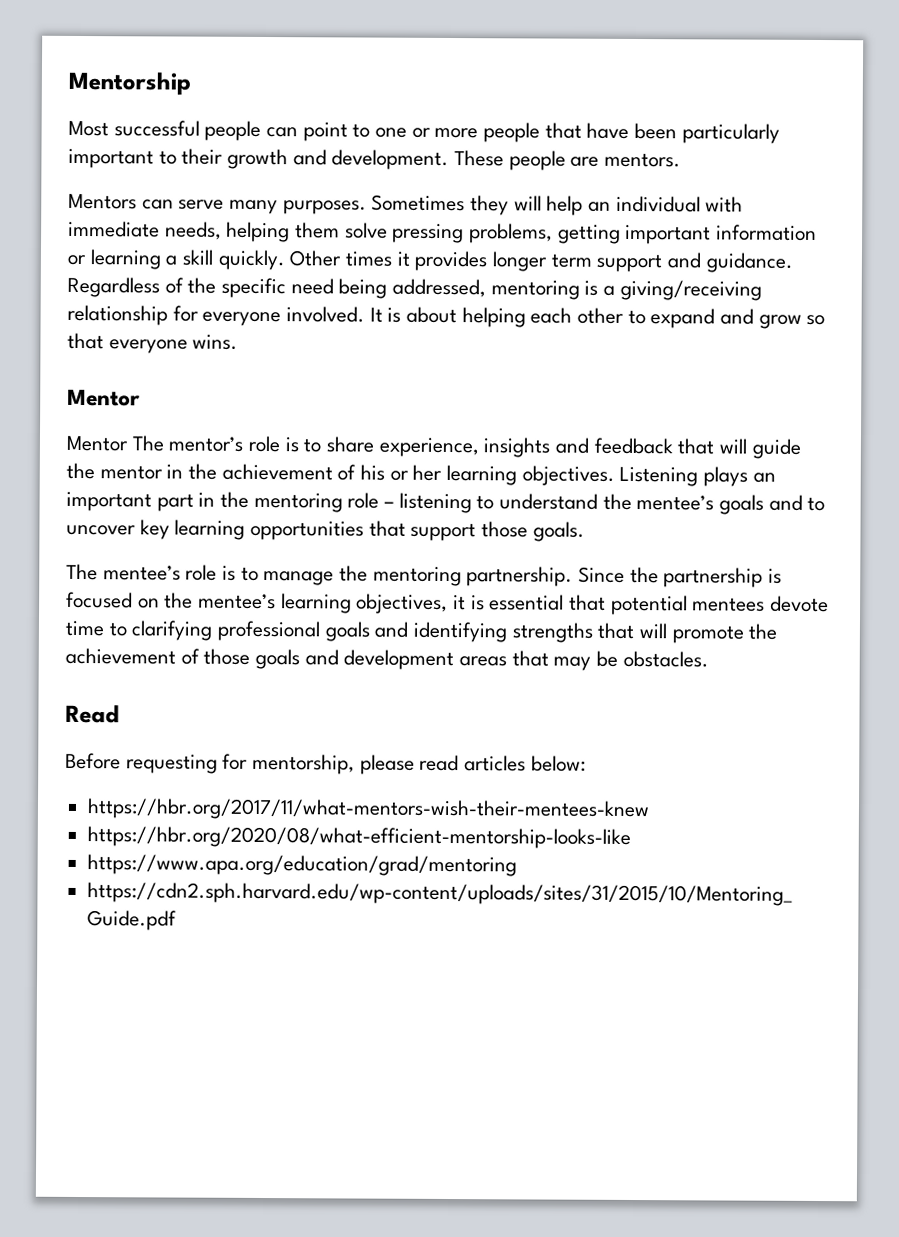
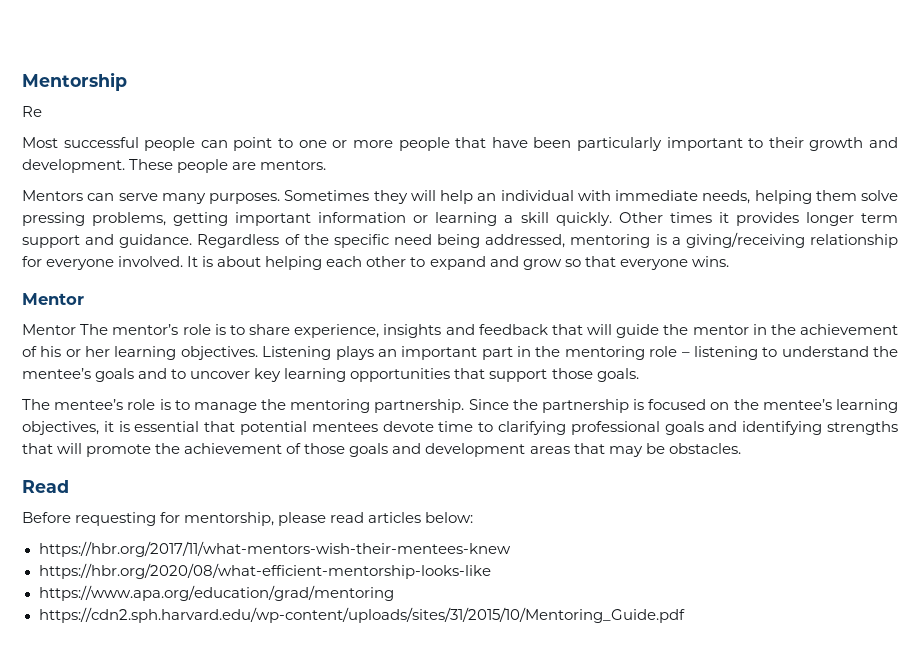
(191, 83) none -> [22,106,42,117] // Re

